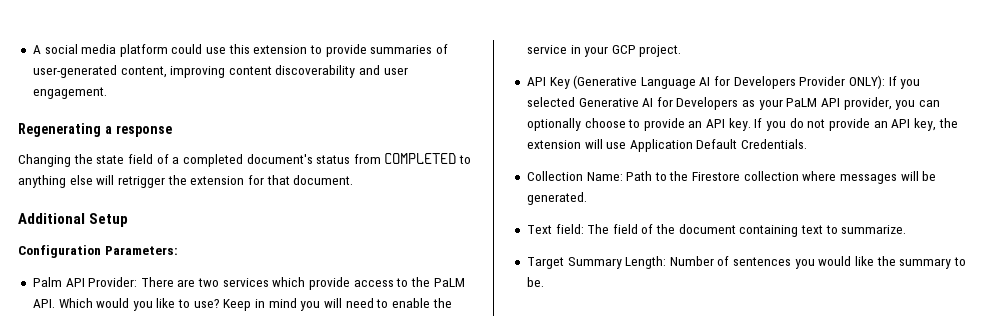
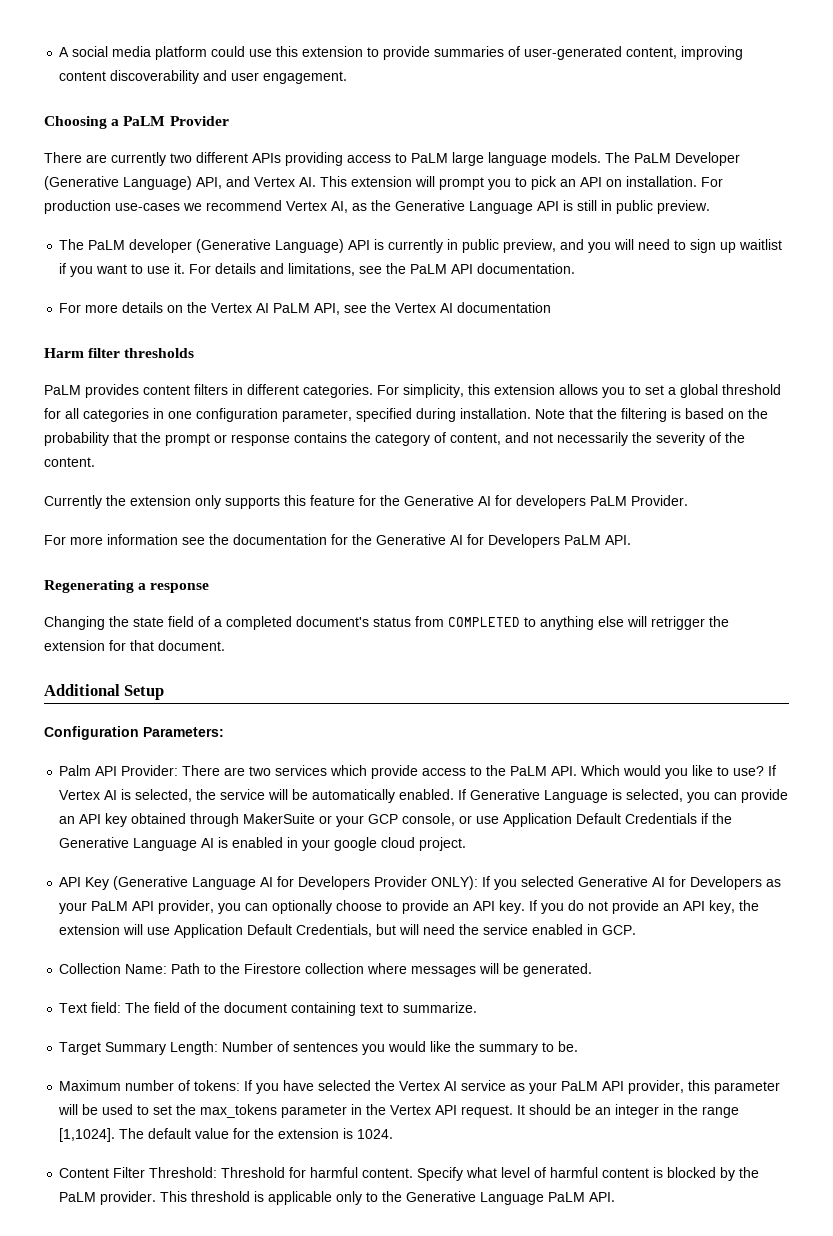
(107, 93) none -> [44,116,229,129] [44,152,740,166] [44,176,723,190] [44,200,710,214] [59,239,783,253] [59,263,576,277] [59,302,552,315] [44,348,195,358] [44,384,781,398] [44,408,768,422] [44,432,745,446] [44,457,95,467] [44,495,688,509] [44,534,631,548] // Choosing a PaLM Provider // There are currently two different APIs providing access to PaLM large language models. The PaLM Developer (Generative Language) API, and Vertex AI. This extension will prompt you to pick an API on installation. For production use-cases we recommend Vertex AI, as the Generative Language API is still in public preview. // The PaLM developer (Generative Language) API is currently in public preview, and you will need to sign up waitlist if you want to use it. For details and limitations, see the PaLM API documentation. // For more details on the Vertex AI PaLM API, see the Vertex AI documentation // Harm filter thresholds // PaLM provides content filters in different categories. For simplicity, this extension allows you to set a global threshold for all categories in one configuration parameter, specified during installation. Note that the filtering is based on the probability that the prompt or response contains the category of content, and not necessarily the severity of the content. // Currently the extension only supports this feature for the Generative AI for developers PaLM Provider. // For more information see the documentation for the Generative AI for Developers PaLM API.
[223,298,452,311] [526,45,636,57] Keep in mind you will need to enable the service in your GCP -> [768,765,777,776] [59,789,789,803] [59,813,733,827] [59,837,416,851] If Vertex AI is selected, the service will be automatically enabled. If Generative Language is selected, you can provide an API key obtained through MakerSuite or your GCP console, or use Application Default Credentials if the Generative Language AI is enabled in your google cloud
[741,139,808,149] Credentials. -> [296,924,637,937] Credentials, but will need the service enabled in GCP.
(544, 282) none -> [59,1080,781,1094] [58,1104,740,1118] [59,1128,394,1142] [59,1167,760,1181] [59,1191,616,1205] // Maximum number of tokens: If you have selected the Vertex AI service as your PaLM API provider, this parameter will be used to set the max_tokens parameter in the Vertex API request. It should be an integer in the range [1,1024]. The default value for the extension is 1024. // Content Filter Threshold: Threshold for harmful content. Specify what level of harmful content is blocked by the PaLM provider. This threshold is applicable only to the Generative Language PaLM API.

